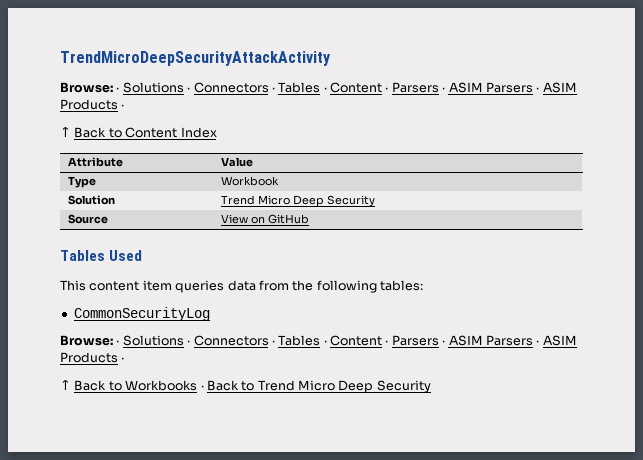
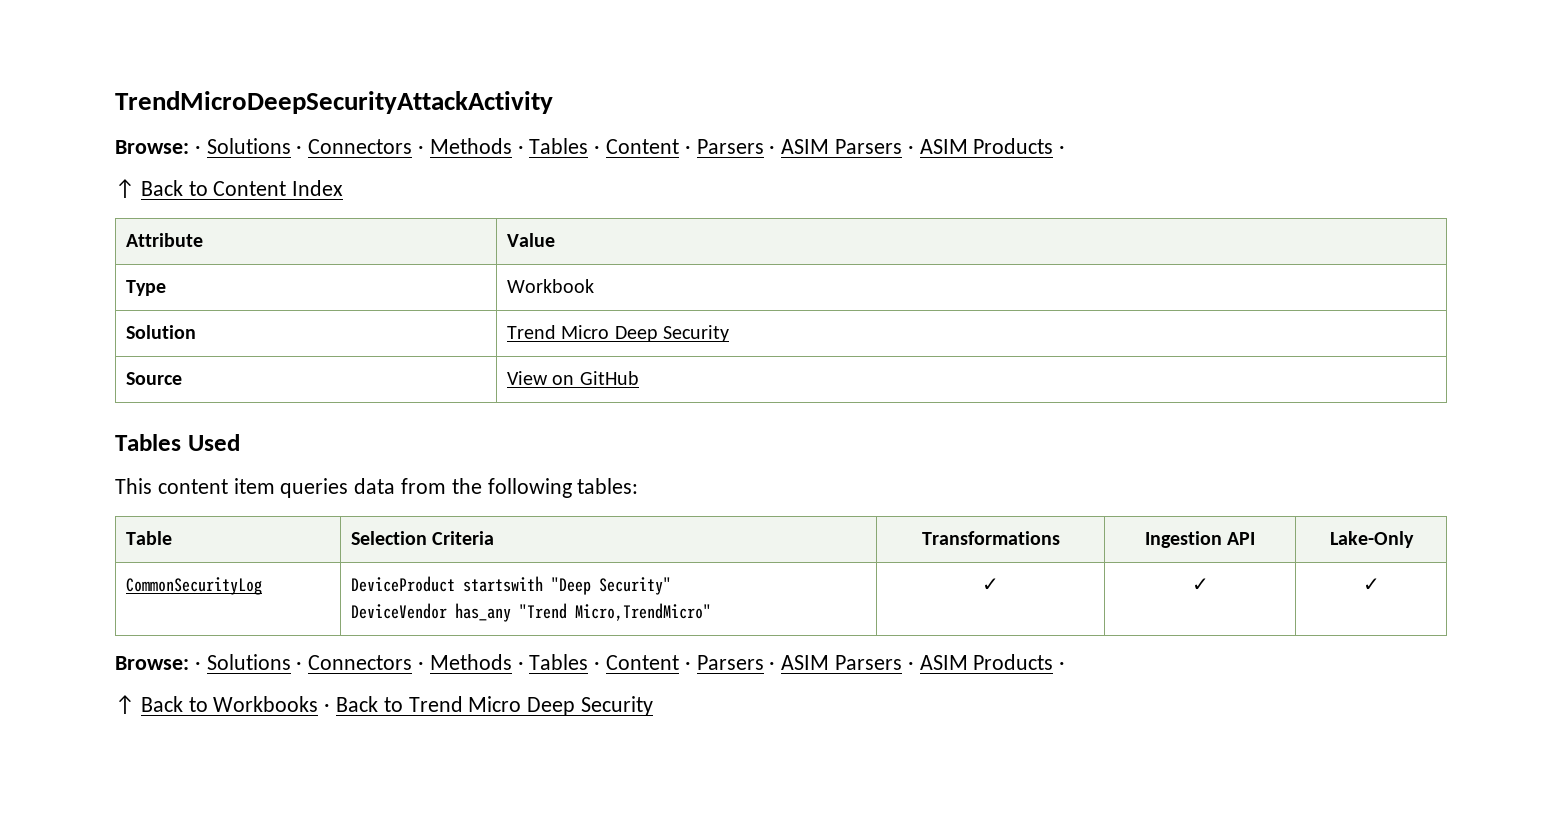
(275, 89) none -> [429,138,524,154] Methods ·
[73,307,210,321] [60,335,275,346] // CommonSecurityLog // Browse: · Solutions · Connectors · -> [126,531,173,545] [351,531,495,545] [921,531,1060,545] [1144,531,1256,548] [1329,531,1414,548] [126,577,263,595] [351,576,672,595] [351,603,712,622] [982,578,999,591] [1191,578,1209,591] [1362,578,1380,591] [115,654,524,670] // Table | Selection Criteria | Transformations | Ingestion API | Lake-Only // CommonSecurityLog | DeviceProduct startswith "Deep Security" // DeviceVendor has_any "Trend Micro,TrendMicro" | ✓ | ✓ | ✓ // Browse: · Solutions · Connectors · Methods ·

